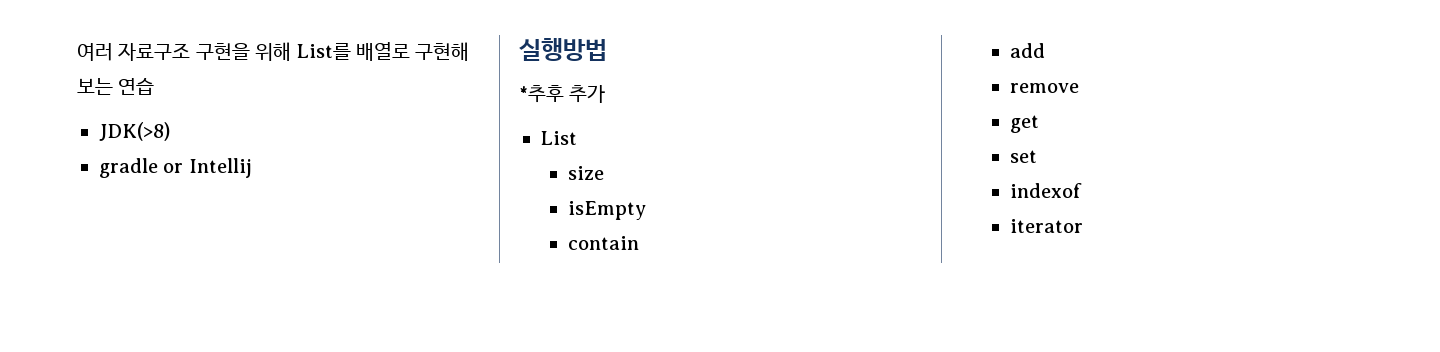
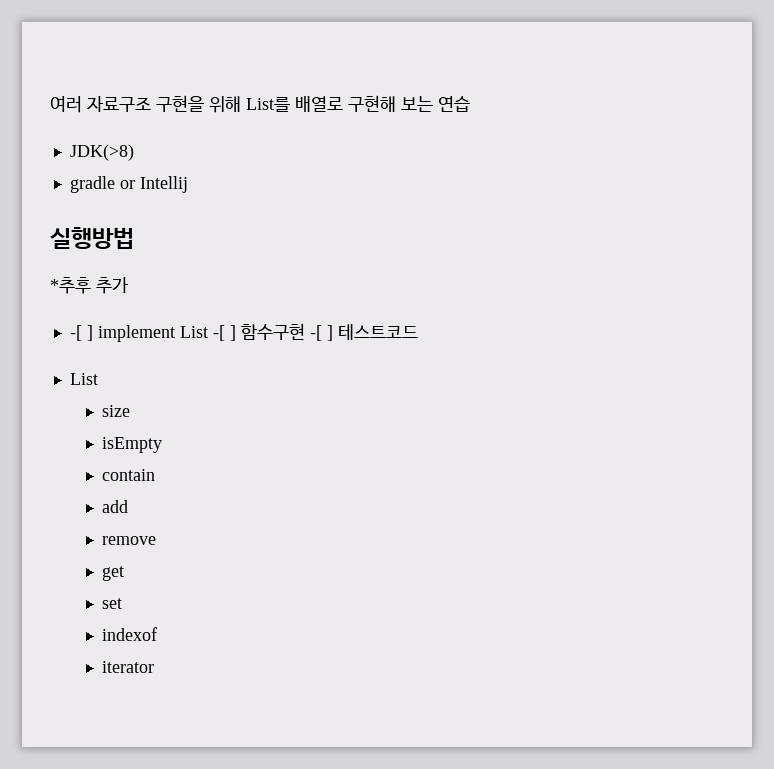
(606, 94) none -> [69,323,418,342] // -[ ] implement List -[ ] 함수구현 -[ ] 테스트코드

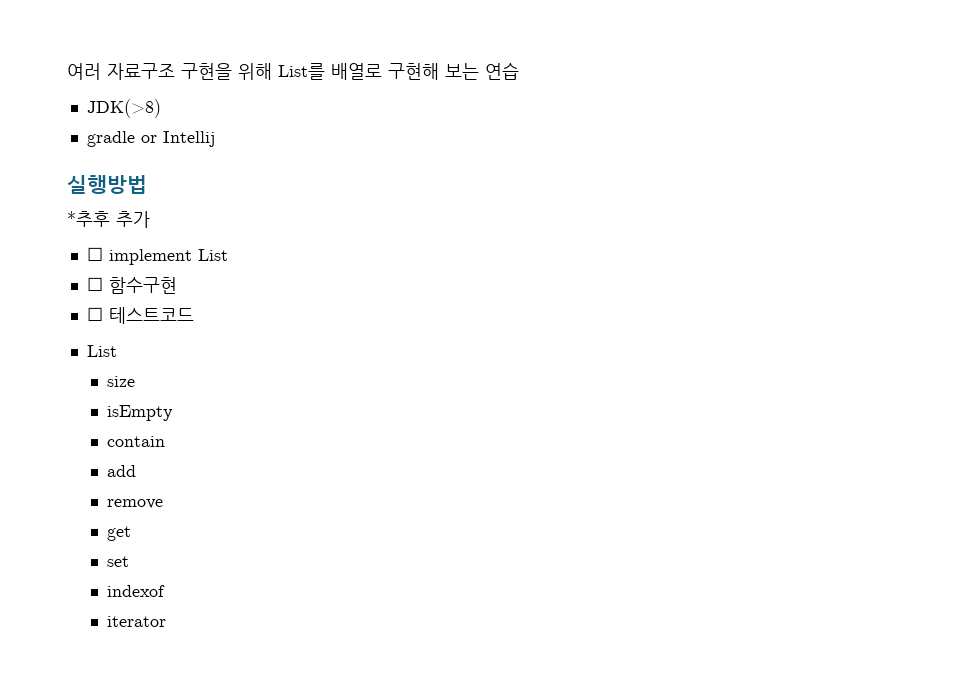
[69,325,93,341] -[ ] -> [86,247,103,261] ☐
[212,325,236,341] -[ ] -> [86,277,103,291] // ☐
[309,325,333,341] -[ ] -> [86,307,103,321] // ☐

